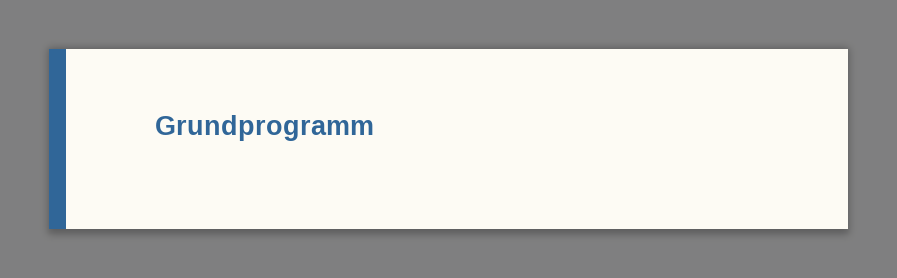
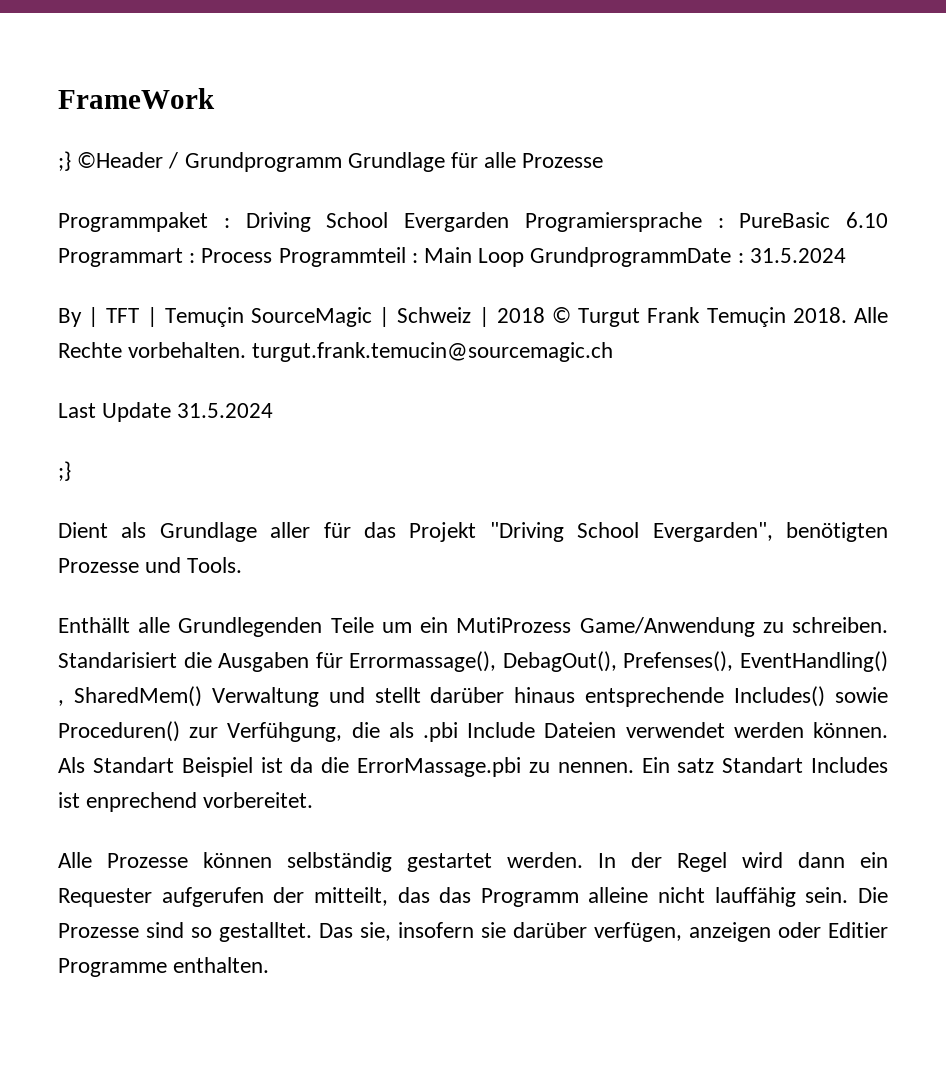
[155,115,374,141] Grundprogramm -> [58,88,215,109] [58,151,604,172] [58,212,888,232] [58,247,846,267] [58,307,889,327] [58,342,614,362] [58,402,274,422] [58,461,71,481] [58,522,888,542] [58,557,243,573] [58,617,888,637] [58,651,888,672] [58,686,888,707] [58,721,888,742] [58,757,888,777] [58,792,314,812] [58,852,888,872] [58,887,888,907] [58,922,888,942] [58,957,270,977] FrameWork // ;} ©Header / Grundprogramm Grundlage für alle Prozesse // Programmpaket : Driving School Evergarden Programiersprache : PureBasic 6.10 Programmart : Process Programmteil : Main Loop GrundprogrammDate : 31.5.2024 // By | TFT | Temuçin SourceMagic | Schweiz | 2018 © Turgut Frank Temuçin 2018. Alle Rechte vorbehalten. turgut.frank.temucin@sourcemagic.ch // Last Update 31.5.2024 // ;} // Dient als Grundlage aller für das Projekt "Driving School Evergarden", benötigten Prozesse und Tools. // Enthällt alle Grundlegenden Teile um ein MutiProzess Game/Anwendung zu schreiben. Standarisiert die Ausgaben für Errormassage(), DebagOut(), Prefenses(), EventHandling() , SharedMem() Verwaltung und stellt darüber hinaus entsprechende Includes() sowie Proceduren() zur Verfühgung, die als .pbi Include Dateien verwendet werden können. Als Standart Beispiel ist da die ErrorMassage.pbi zu nennen. Ein satz Standart Includes ist enprechend vorbereitet. // Alle Prozesse können selbständig gestartet werden. In der Regel wird dann ein Requester aufgerufen der mitteilt, das das Programm alleine nicht lauffähig sein. Die Prozesse sind so gestalltet. Das sie, insofern sie darüber verfügen, anzeigen oder Editier Programme enthalten.

